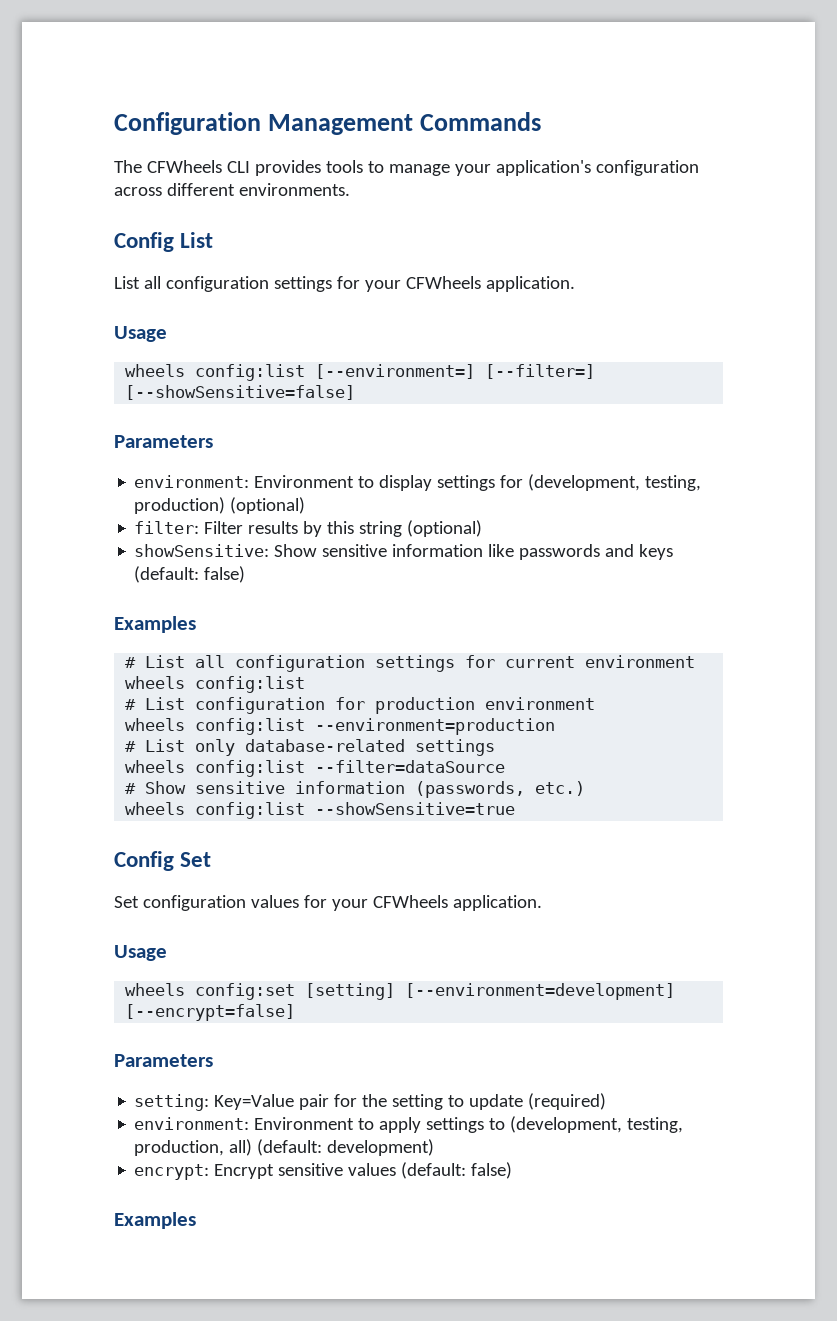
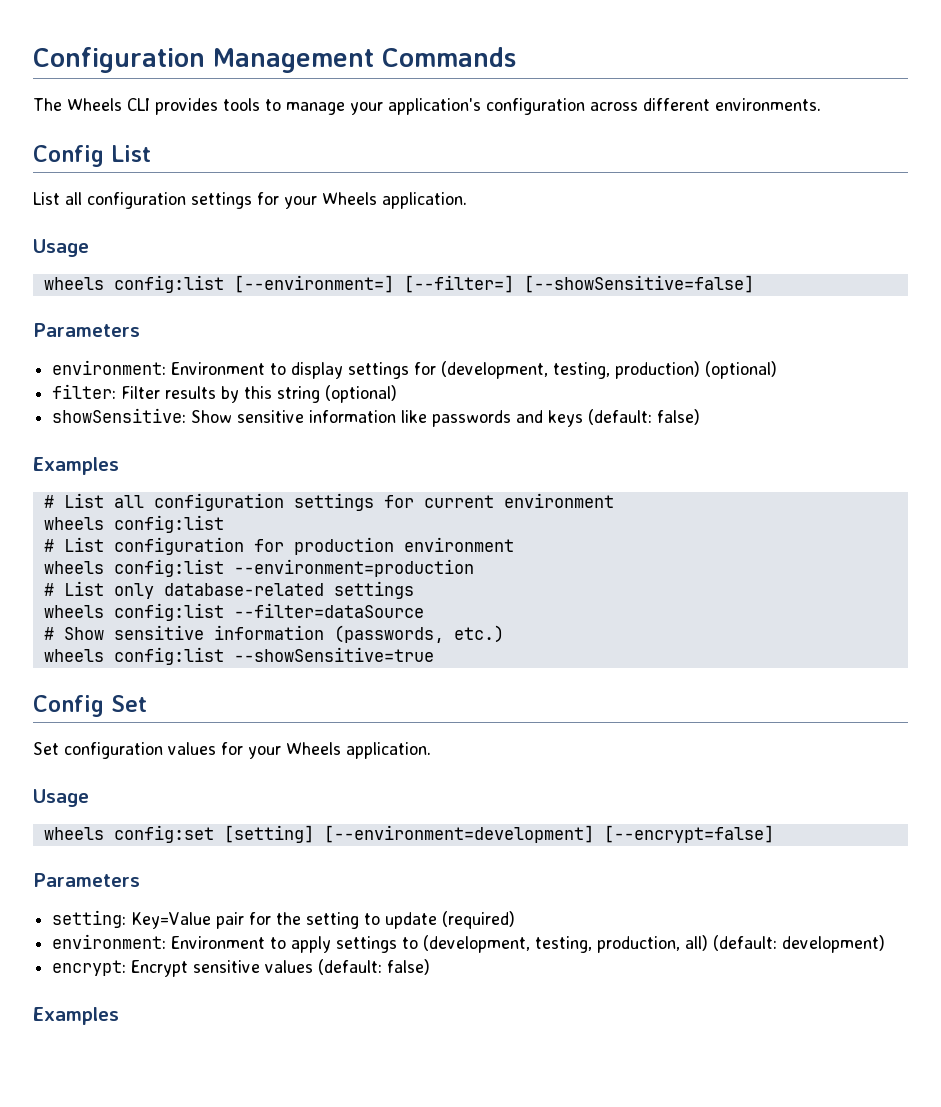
[146,160,222,173] CFWheels -> [67,98,122,111] Wheels
[405,276,481,289] CFWheels -> [322,192,377,205] Wheels
[372,895,448,908] CFWheels -> [286,742,341,755] Wheels

